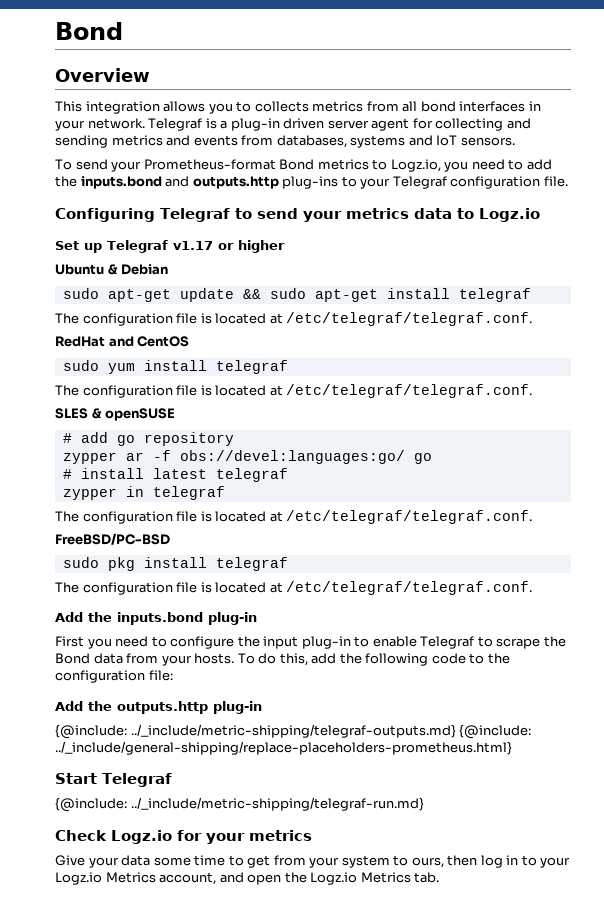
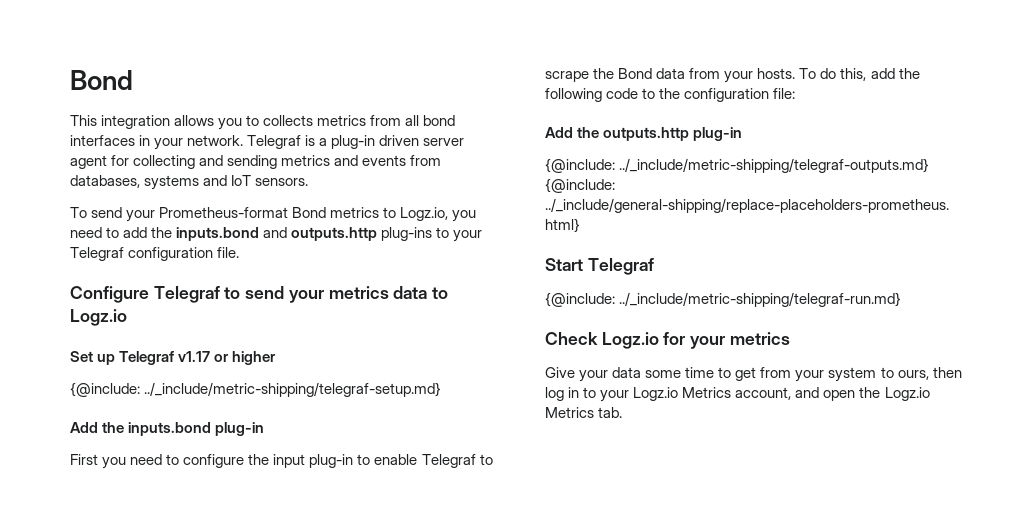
[55,22,123,40] [55,68,150,82] Bond // Overview -> [70,70,133,90] Bond
[55,208,155,222] Configuring -> [70,286,149,303] Configure
[55,264,169,275] [62,288,531,302] [55,312,533,326] [55,336,190,347] [62,360,288,374] [55,384,533,398] [55,408,176,421] [62,432,234,446] [62,450,432,464] [62,468,288,482] [62,486,225,500] [55,510,533,524] [55,533,170,545] [62,557,288,571] [55,581,533,595] Ubuntu & Debian // sudo apt-get update && sudo apt-get install telegraf // The configuration file is located at /etc/telegraf/telegraf.conf. // RedHat and CentOS // sudo yum install telegraf // The configuration file is located at /etc/telegraf/telegraf.conf. // SLES & openSUSE // # add go repository // zypper ar -f obs://devel:languages:go/ go // # install latest telegraf // zypper in telegraf // The configuration file is located at /etc/telegraf/telegraf.conf. // FreeBSD/PC-BSD // sudo pkg install telegraf // The configuration file is located at /etc/telegraf/telegraf.conf. -> [70,382,442,397] {@include: ../_include/metric-shipping/telegraf-setup.md}

